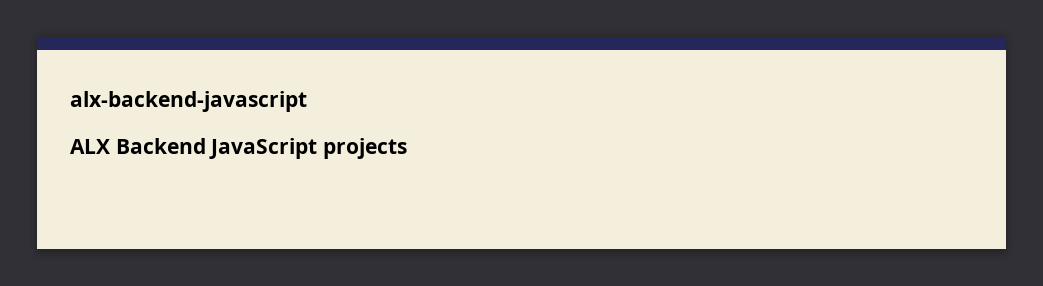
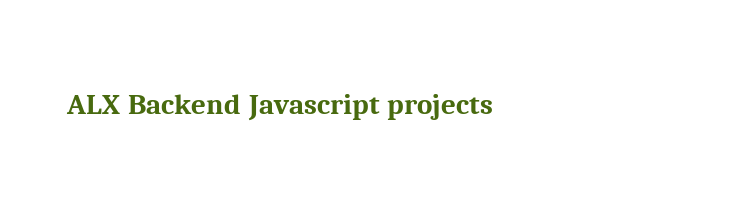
[70,91,307,112] alx-backend-javascript // -> (66, 104) none
[209,138,318,159] JavaScript -> [247,94,380,121] Javascript

